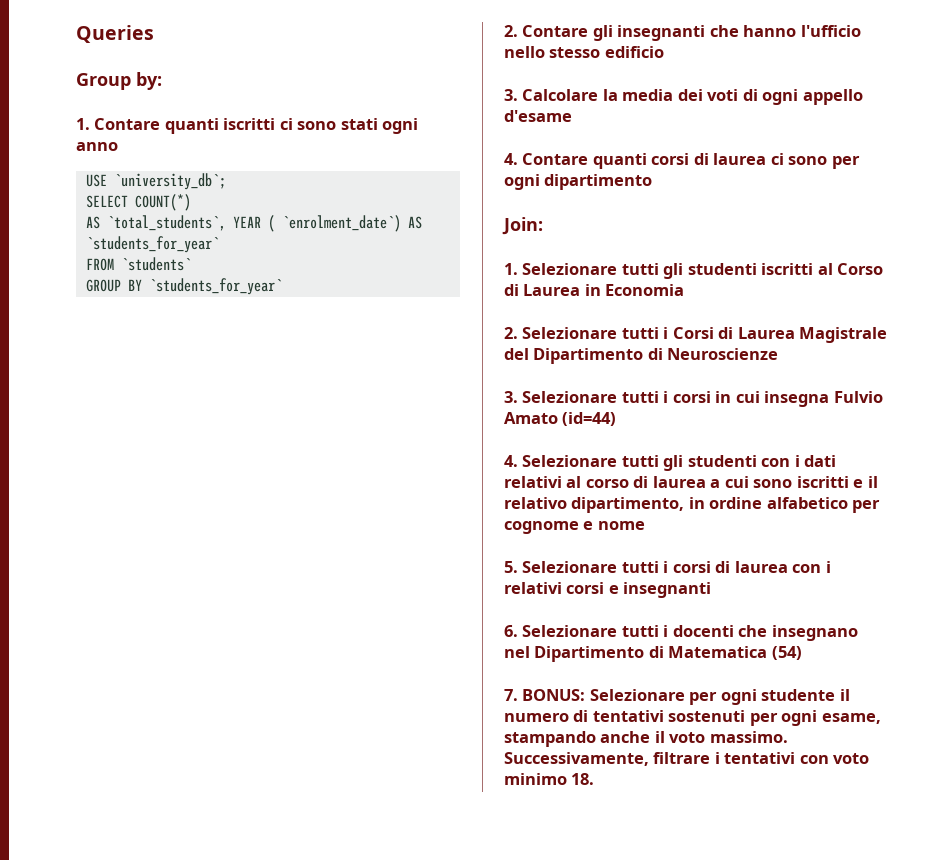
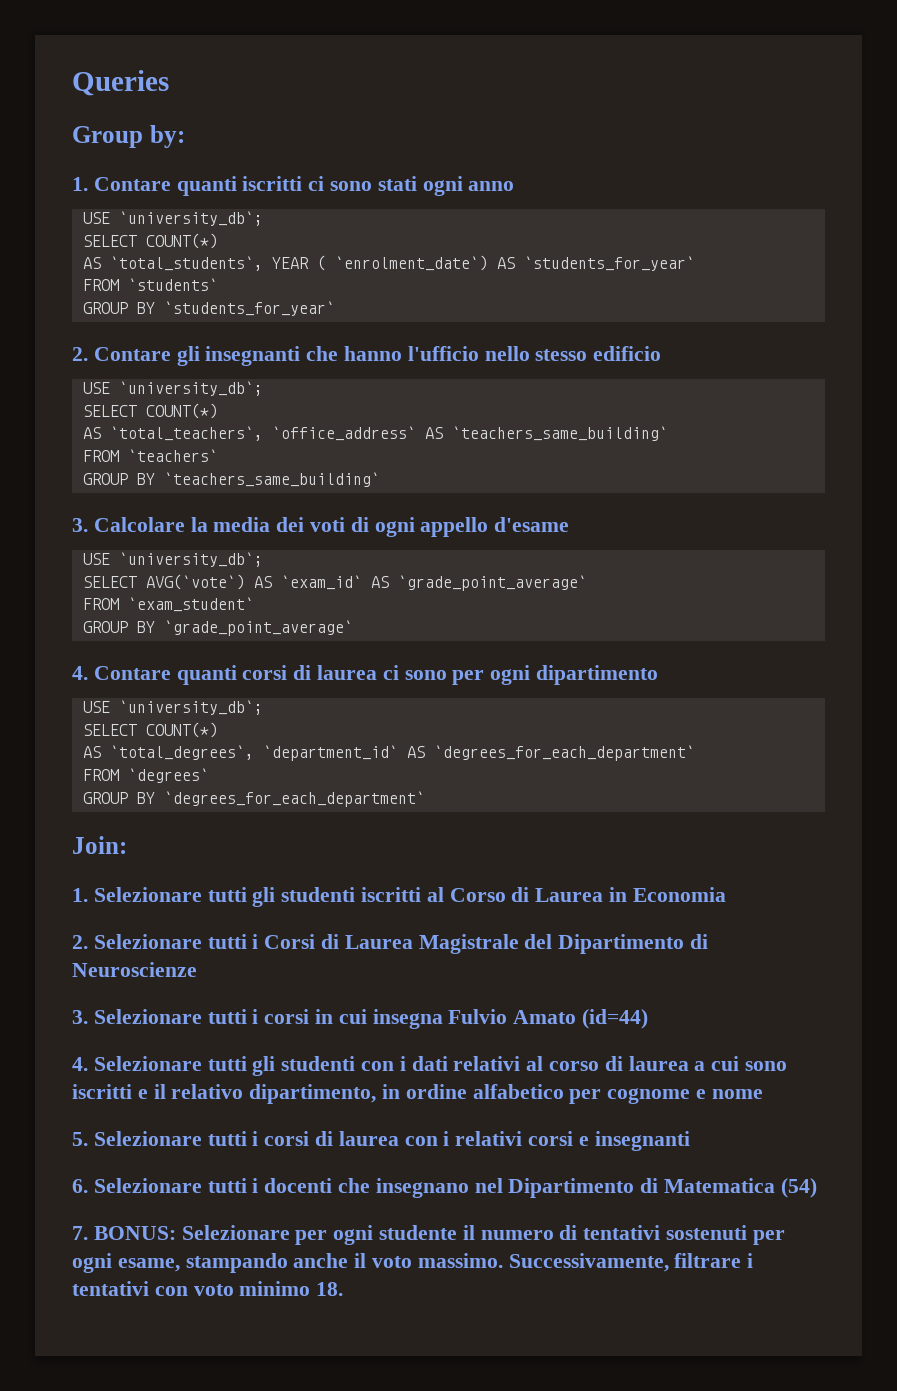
(664, 52) none -> [83,381,264,396] [83,403,219,419] [83,426,669,441] [83,449,219,462] [83,472,381,487] // USE `university_db`; // SELECT COUNT(*) // AS `total_teachers`, `office_address` AS `teachers_same_building` // FROM `teachers` // GROUP BY `teachers_same_building`
(572, 116) none -> [83,552,264,567] [83,574,588,591] [83,597,255,612] [83,620,354,636] // USE `university_db`; // SELECT AVG(`vote`) AS `exam_id` AS `grade_point_average` // FROM `exam_student` // GROUP BY `grade_point_average`
(653, 182) none -> [83,700,264,715] [83,722,219,738] [83,745,696,761] [83,768,210,783] [83,791,426,807] // USE `university_db`; // SELECT COUNT(*) // AS `total_degrees`, `department_id` AS `degrees_for_each_department` // FROM `degrees` // GROUP BY `degrees_for_each_department`

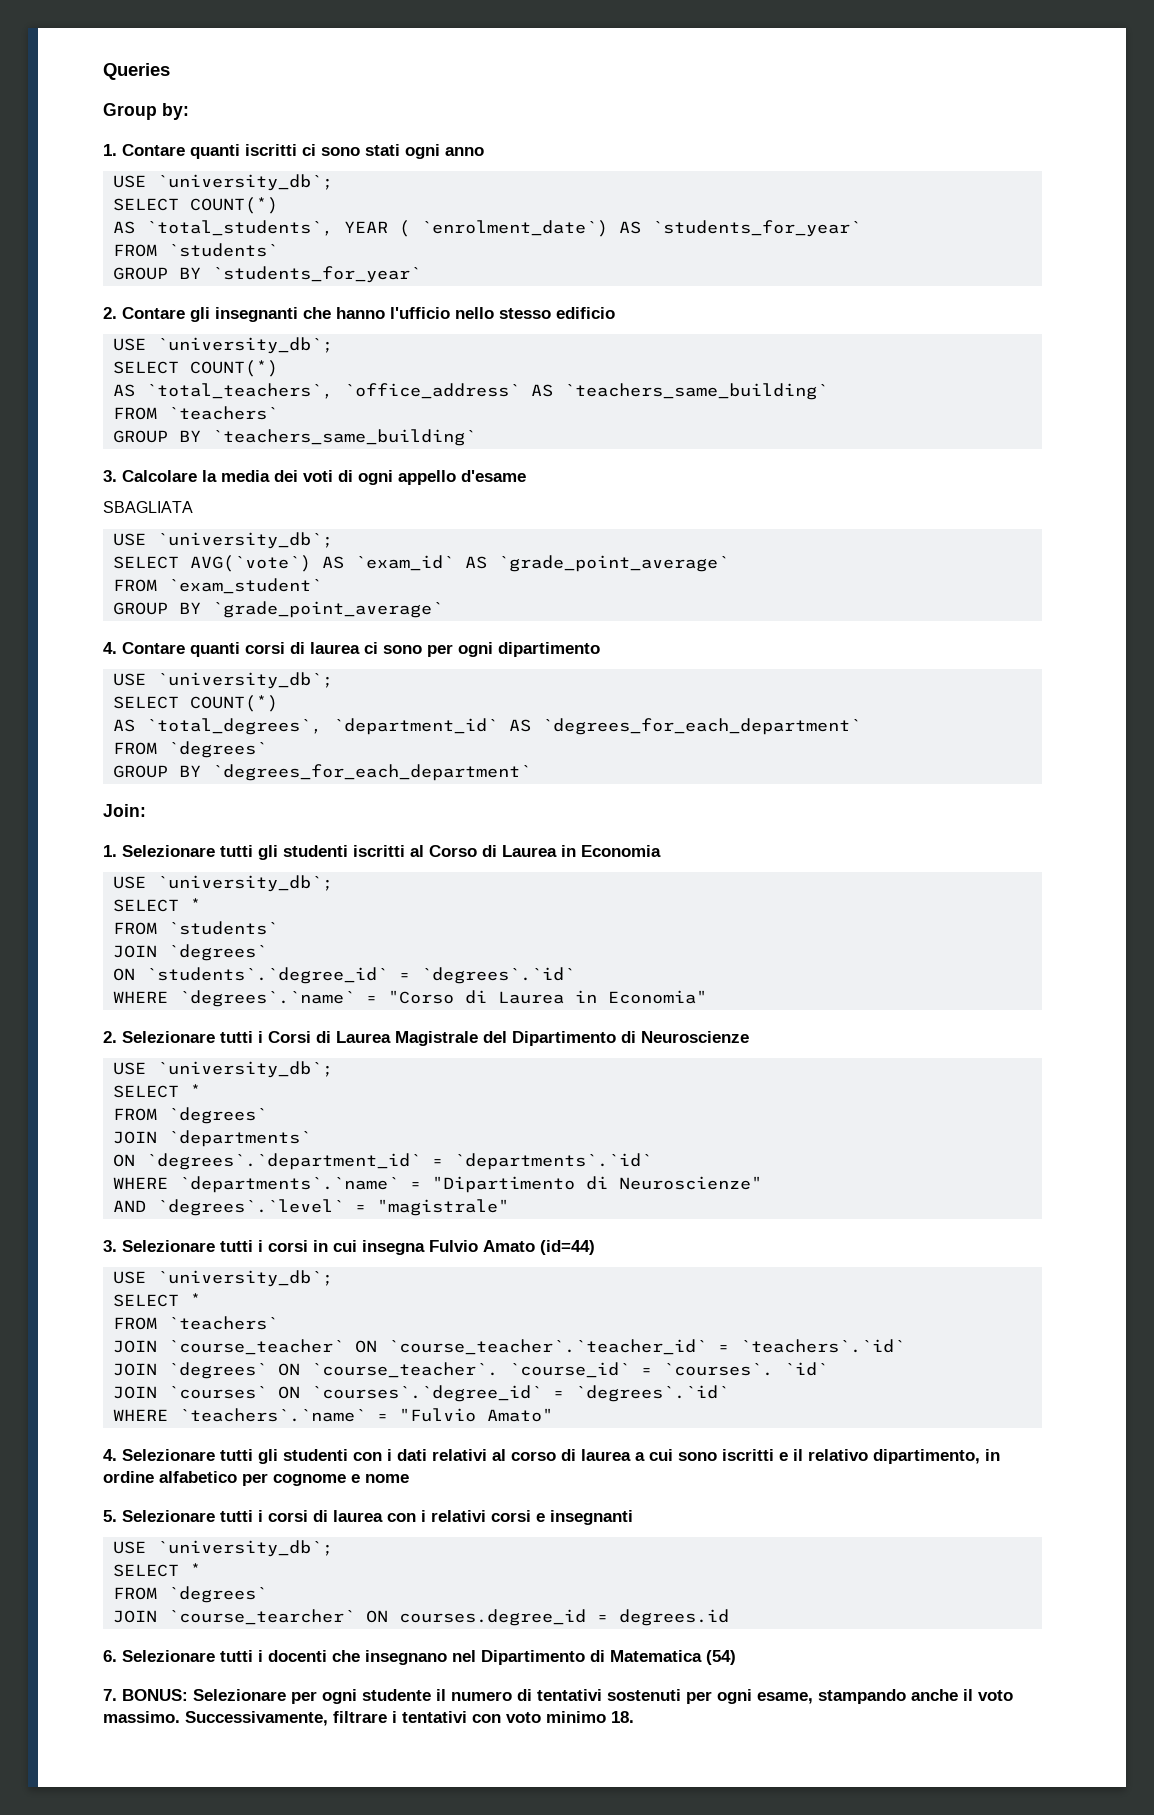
(570, 524) none -> [103,501,193,513] // SBAGLIATA
(726, 894) none -> [112,875,333,892] [112,898,201,912] [112,921,278,935] [112,944,267,961] [112,967,575,984] [112,990,707,1007] // USE `university_db`; // SELECT * // FROM `students` // JOIN `degrees` // ON `students`.`degree_id` = `degrees`.`id` // WHERE `degrees`.`name` = "Corso di Laurea in Economia"
(197, 969) none -> [112,1061,333,1078] [112,1084,201,1098] [112,1107,267,1124] [112,1130,311,1147] [112,1153,652,1170] [112,1176,762,1193] [112,1199,509,1216] // USE `university_db`; // SELECT * // FROM `degrees` // JOIN `departments` // ON `degrees`.`department_id` = `departments`.`id` // WHERE `departments`.`name` = "Dipartimento di Neuroscienze" // AND `degrees`.`level` = "magistrale"
(649, 1019) none -> [112,1270,333,1287] [112,1293,201,1307] [112,1316,278,1330] [112,1339,905,1355] [112,1362,828,1379] [112,1385,729,1402] [112,1408,553,1422] // USE `university_db`; // SELECT * // FROM `teachers` // JOIN `course_teacher` ON `course_teacher`.`teacher_id` = `teachers`.`id` // JOIN `degrees` ON `course_teacher`. `course_id` = `courses`. `id` // JOIN `courses` ON `courses`.`degree_id` = `degrees`.`id` // WHERE `teachers`.`name` = "Fulvio Amato"
(690, 1141) none -> [112,1540,333,1557] [112,1563,201,1577] [112,1586,267,1603] [112,1609,729,1626] // USE `university_db`; // SELECT * // FROM `degrees` // JOIN `course_tearcher` ON courses.degree_id = degrees.id

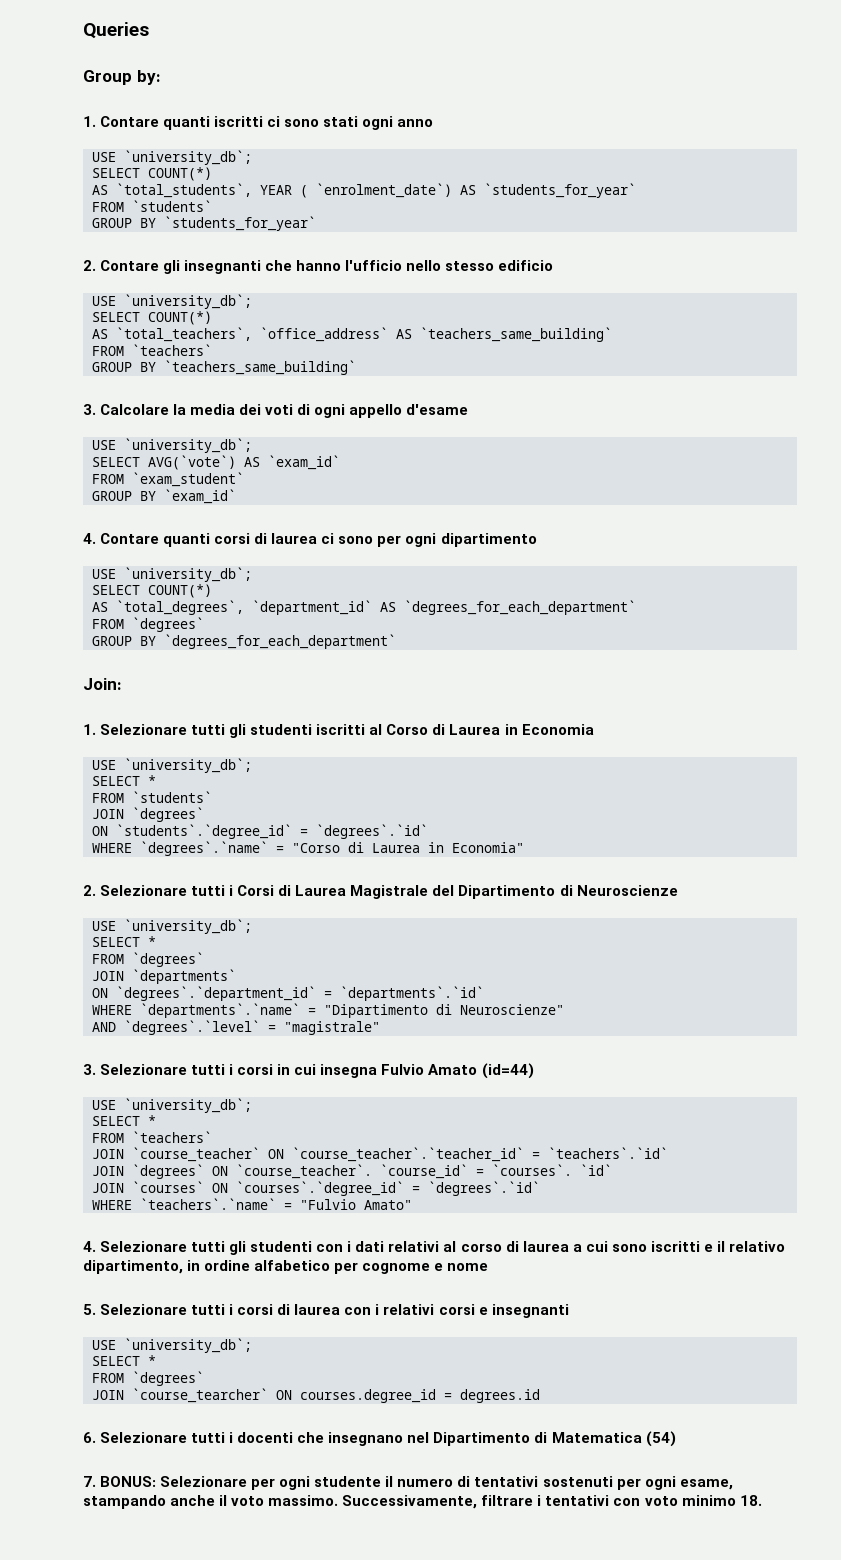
[103,501,193,513] // SBAGLIATA -> (469, 409) none
[464,555,729,572] AS `grade_point_average` -> (341, 462) none
[211,601,443,618] `grade_point_average` -> [164,489,237,504] `exam_id`

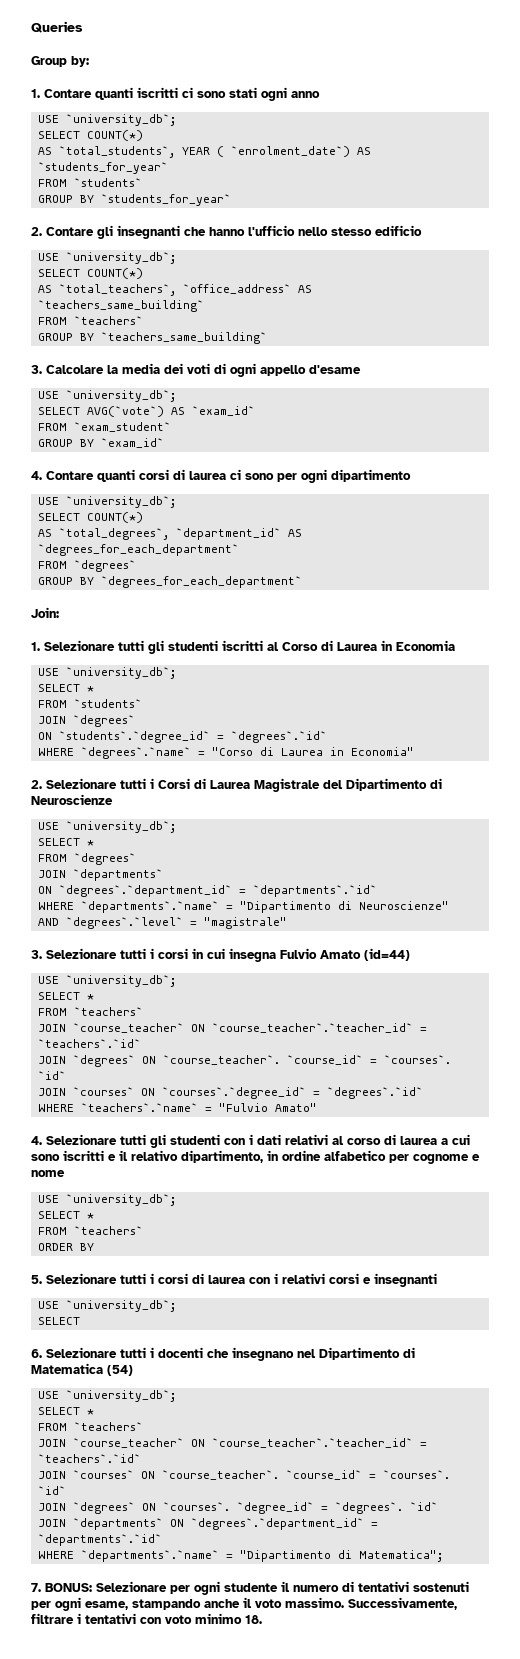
(489, 1267) none -> [38,1194,177,1206] [38,1211,95,1219] [38,1226,144,1235] [38,1243,95,1251] // USE `university_db`; // SELECT * // FROM `teachers` // ORDER BY
[148,1355,157,1366] [92,1371,205,1386] [92,1388,541,1403] * // FROM `degrees` // JOIN `course_tearcher` ON courses.degree_id = degrees.id -> (81, 1321) none
(676, 1439) none -> [38,1390,177,1402] [38,1407,95,1415] [38,1422,144,1431] [38,1438,428,1448] [38,1454,142,1463] [38,1470,451,1480] [38,1486,67,1495] [38,1502,439,1514] [38,1518,379,1530] [38,1534,163,1546] [38,1550,444,1562] // USE `university_db`; // SELECT * // FROM `teachers` // JOIN `course_teacher` ON `course_teacher`.`teacher_id` = `teachers`.`id` // JOIN `courses` ON `course_teacher`. `course_id` = `courses`. `id` // JOIN `degrees` ON `courses`. `degree_id` = `degrees`. `id` // JOIN `departments` ON `degrees`.`department_id` = `departments`.`id` // WHERE `departments`.`name` = "Dipartimento di Matematica";

